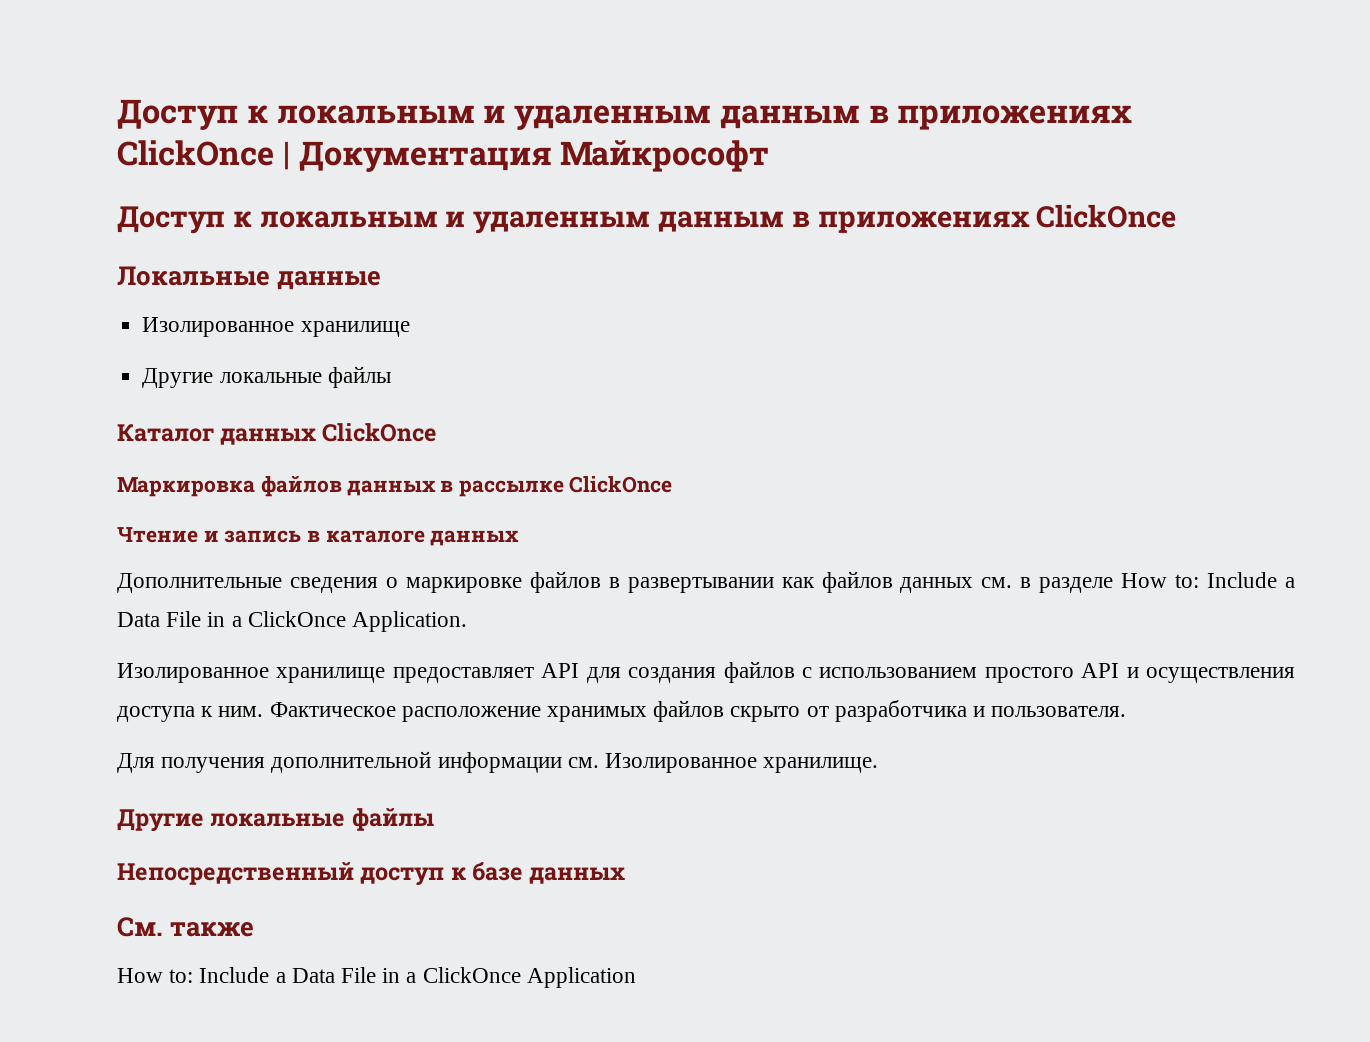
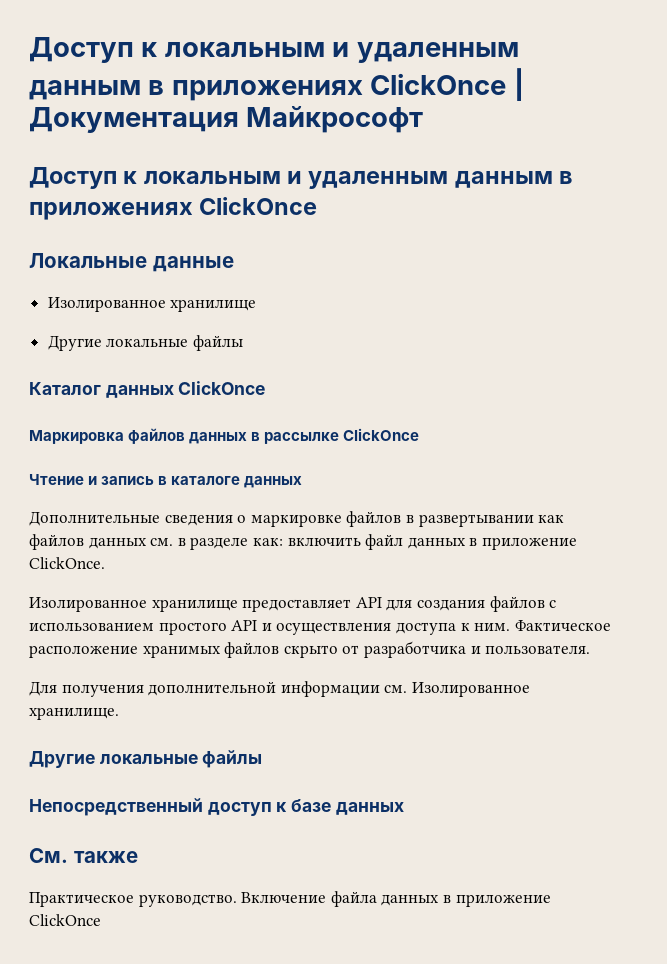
[1121,572,1295,588] [117,611,468,632] How to: Include a Data File in a ClickOnce Application. -> [252,534,577,550] [29,557,105,569] как: включить файл данных в приложение ClickOnce.
[117,967,636,988] How to: Include a Data File in a ClickOnce Application -> [29,891,551,907] [29,914,101,926] Практическое руководство. Включение файла данных в приложение ClickOnce

